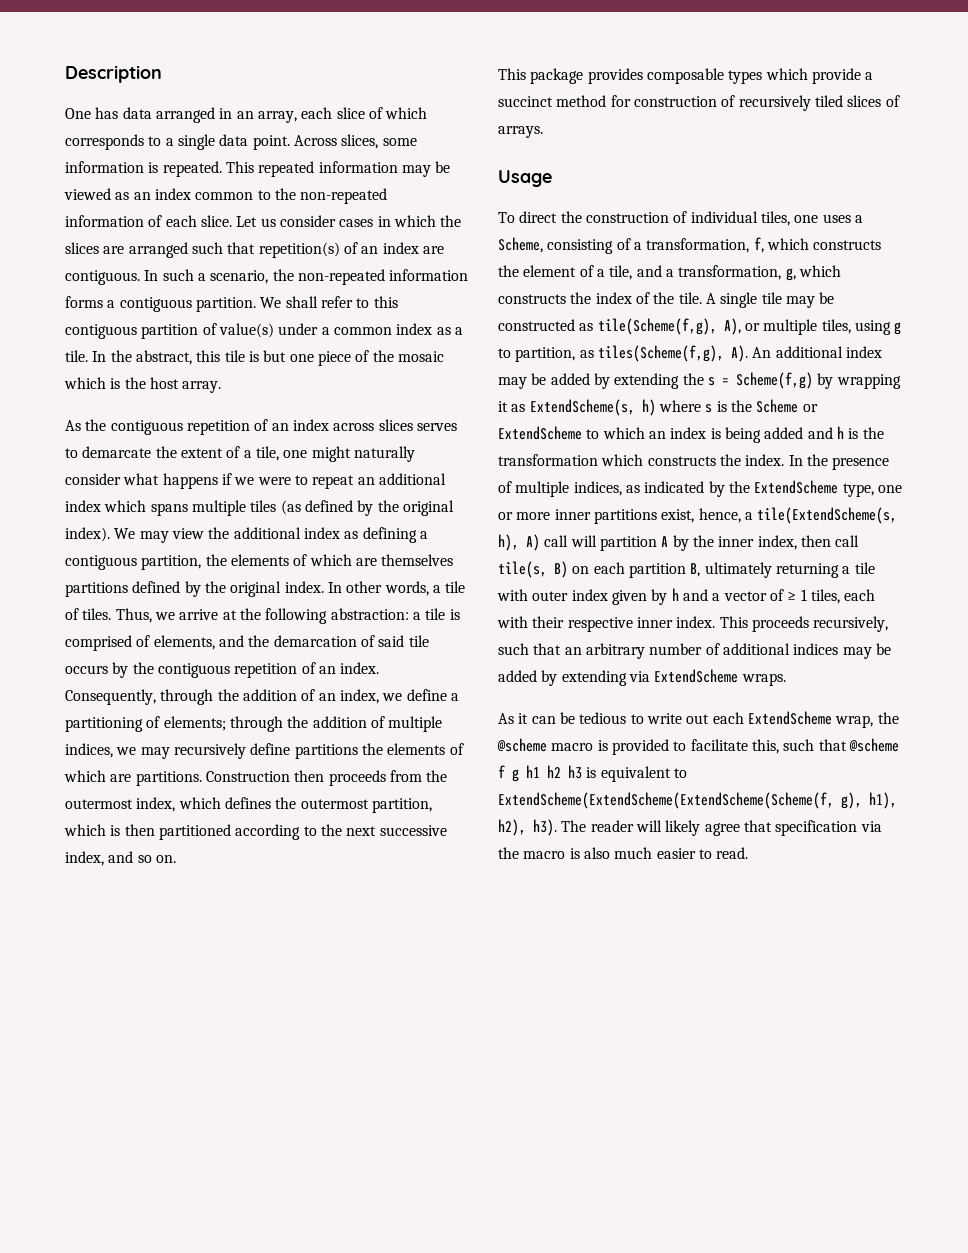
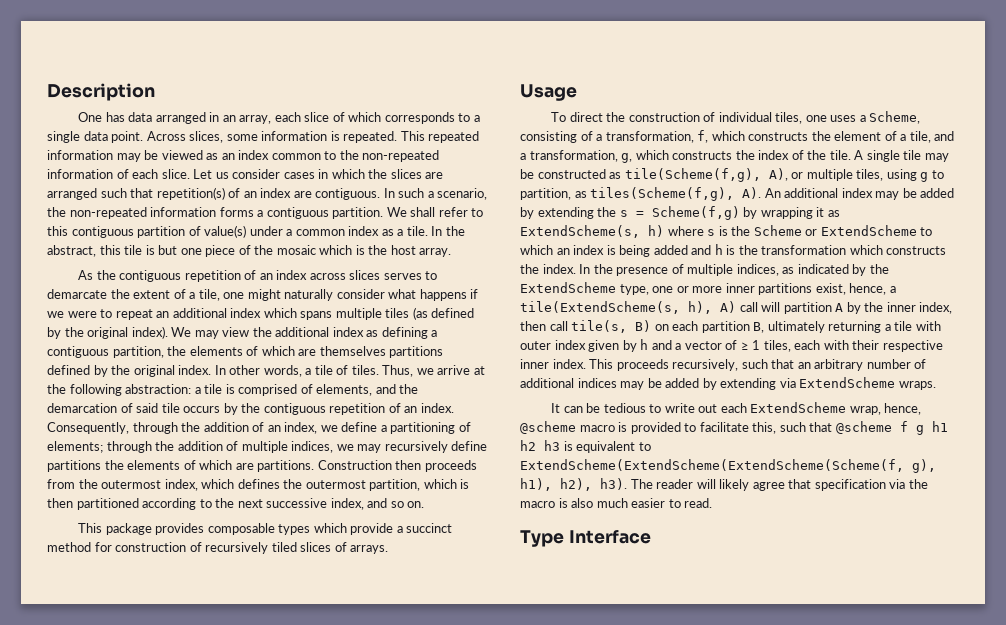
[498,713,529,724] As it -> [551,403,561,413] It
[877,712,899,724] the -> [884,403,922,415] hence,
(749, 853) none -> [520,530,651,547] // Type Interface

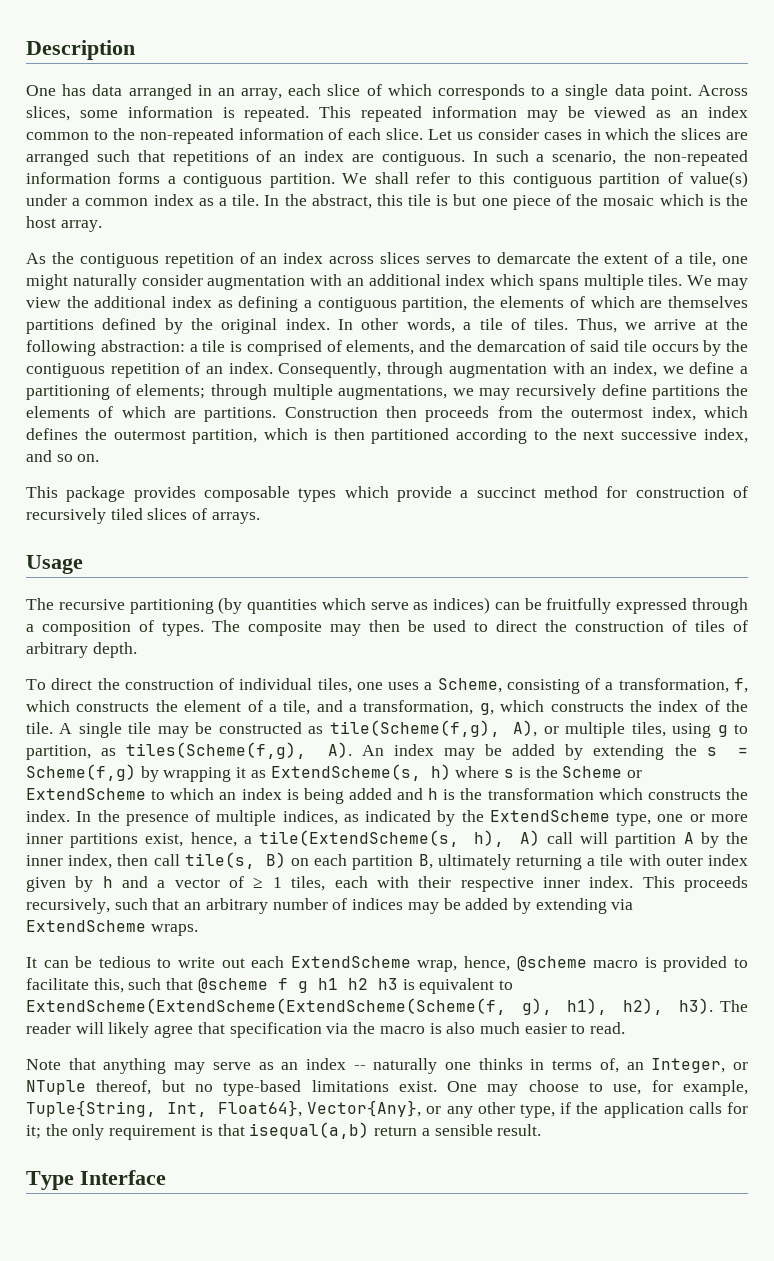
[156,187,225,200] repetition(s) -> [172,151,249,166] repetitions
[388,289,479,301] [47,309,153,320] what happens if we were to repeat -> [207,274,343,290] augmentation with
[385,307,475,320] [47,326,168,339] tiles (as defined by the original index). -> [648,274,683,286] tiles.
[181,422,265,432] the addition of -> [448,362,585,378] augmentation with
[155,441,334,453] the addition of multiple indices, -> [272,384,448,400] multiple augmentations,
(577, 92) none -> [26,597,748,614] [26,620,748,636] [26,642,137,658] // The recursive partitioning (by quantities which serve as indices) can be fruitfully expressed through a composition of types. The composite may then be used to direct the construction of tiles of arbitrary depth.
[784,188,839,198] additional -> (384, 750) none
[520,378,574,388] additional -> (348, 904) none
(713, 503) none -> [26,1058,748,1074] [26,1080,748,1096] [26,1100,748,1118] [26,1122,542,1140] // Note that anything may serve as an index -- naturally one thinks in terms of, an Integer, or NTuple thereof, but no type-based limitations exist. One may choose to use, for example, Tuple{String, Int, Float64}, Vector{Any}, or any other type, if the application calls for it; the only requirement is that isequal(a,b) return a sensible result.

